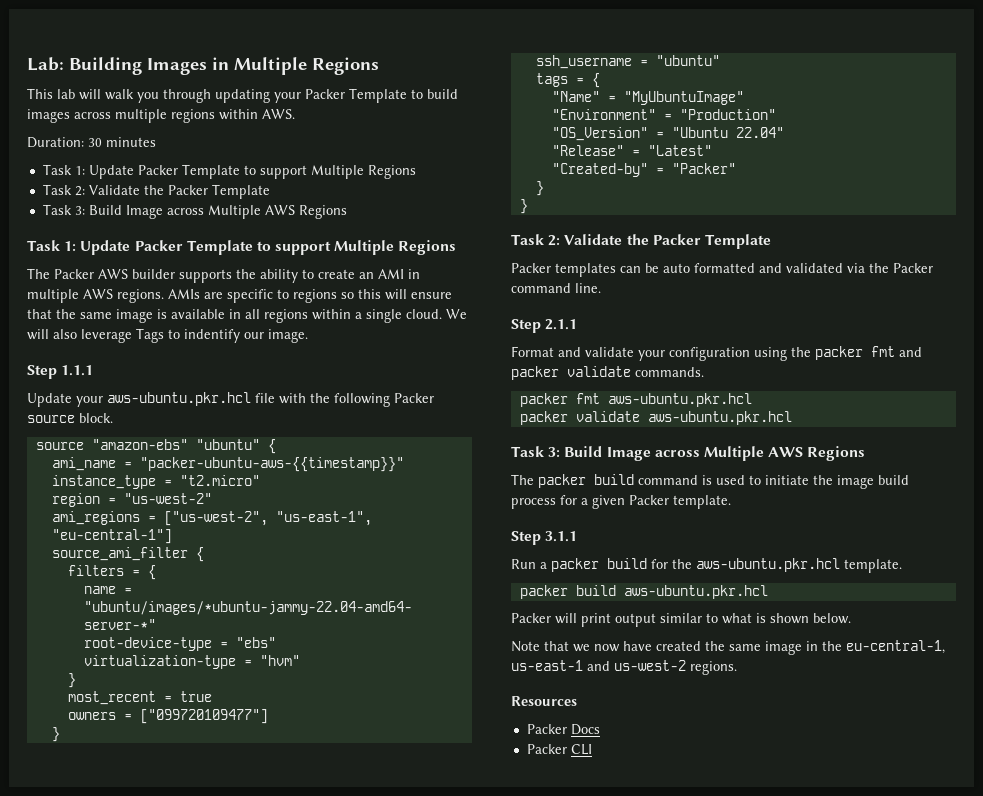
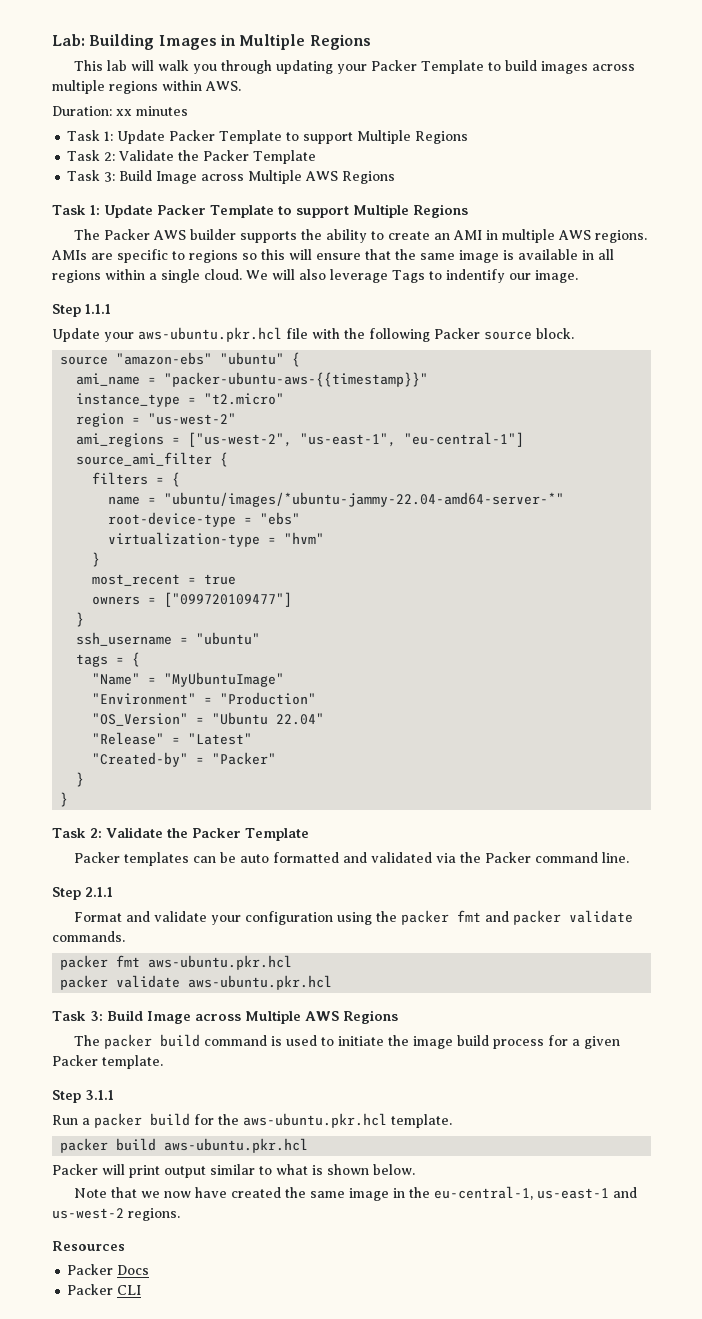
[88,138,102,147] 30 -> [116,109,132,116] xx

